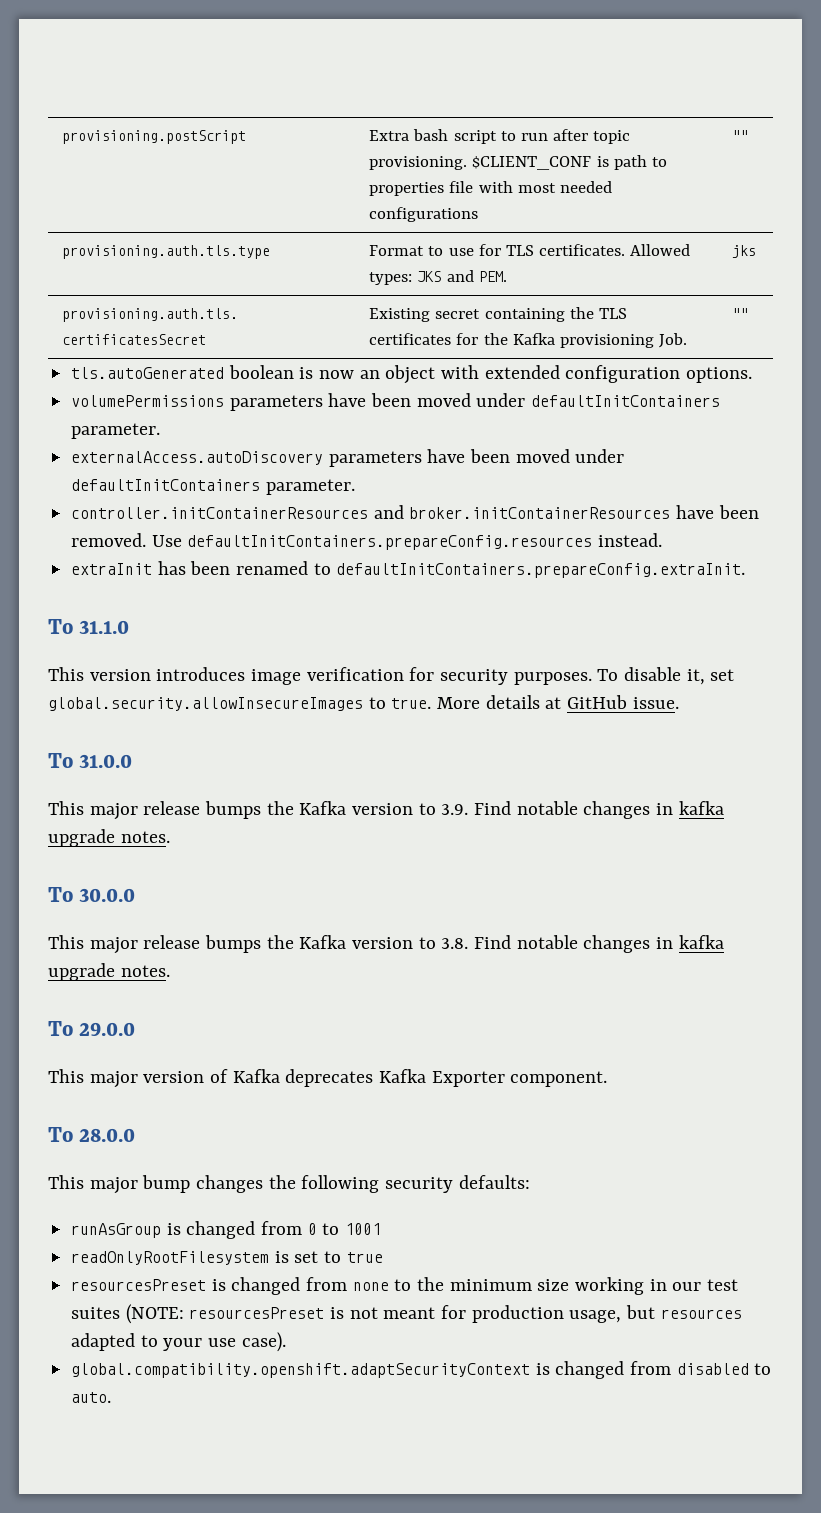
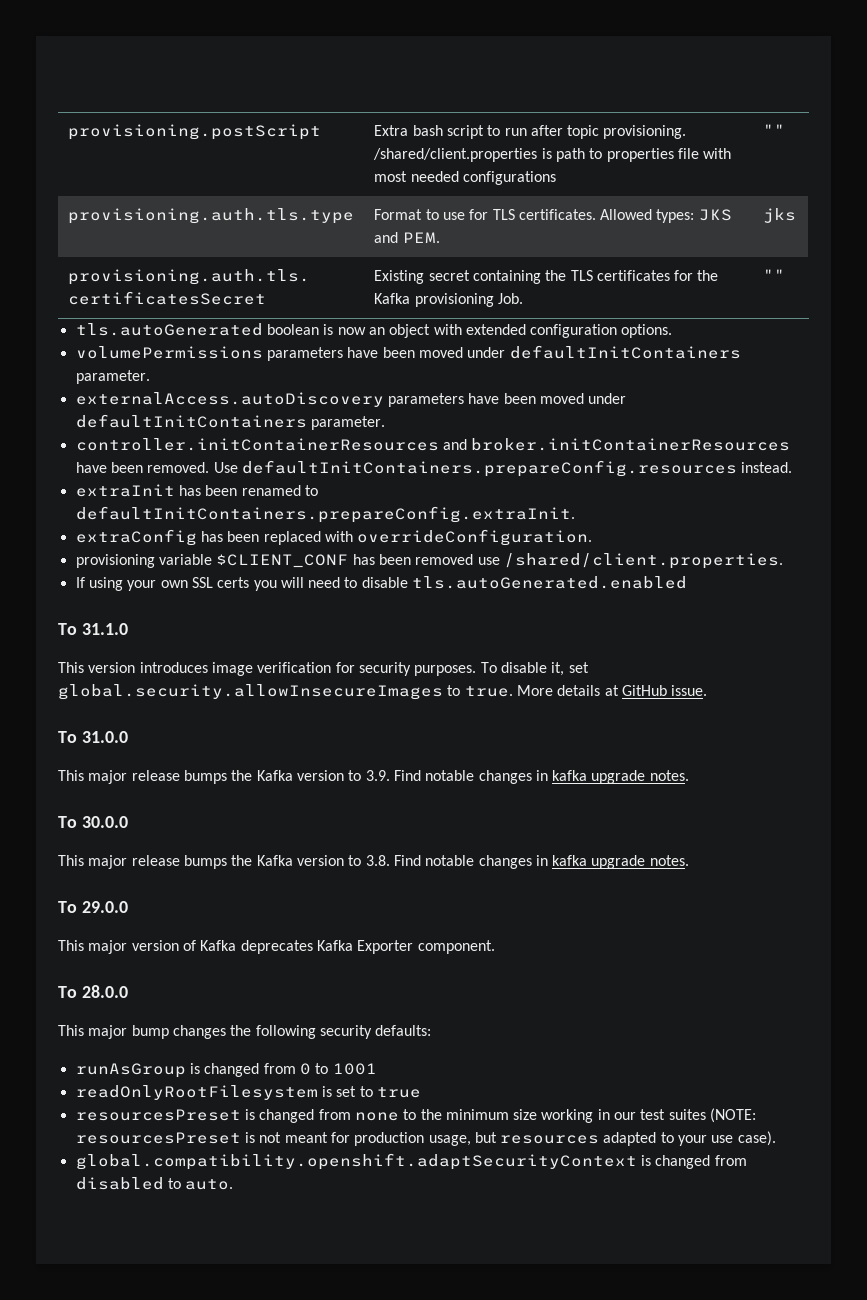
[472,156,592,170] $CLIENT_CONF -> [373,148,538,162] /shared/client.properties
(746, 570) none -> [75,529,593,546] [75,553,783,569] [75,576,688,591] // extraConfig has been replaced with overrideConfiguration. // provisioning variable $CLIENT_CONF has been removed use /shared/client.properties. // If using your own SSL certs you will need to disable tls.autoGenerated.enabled

